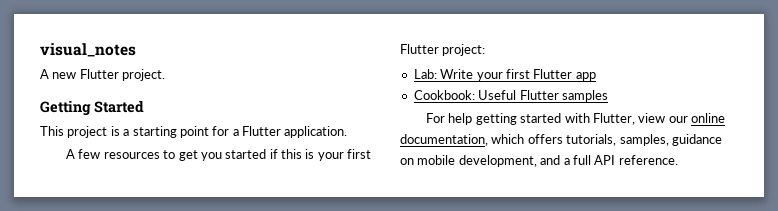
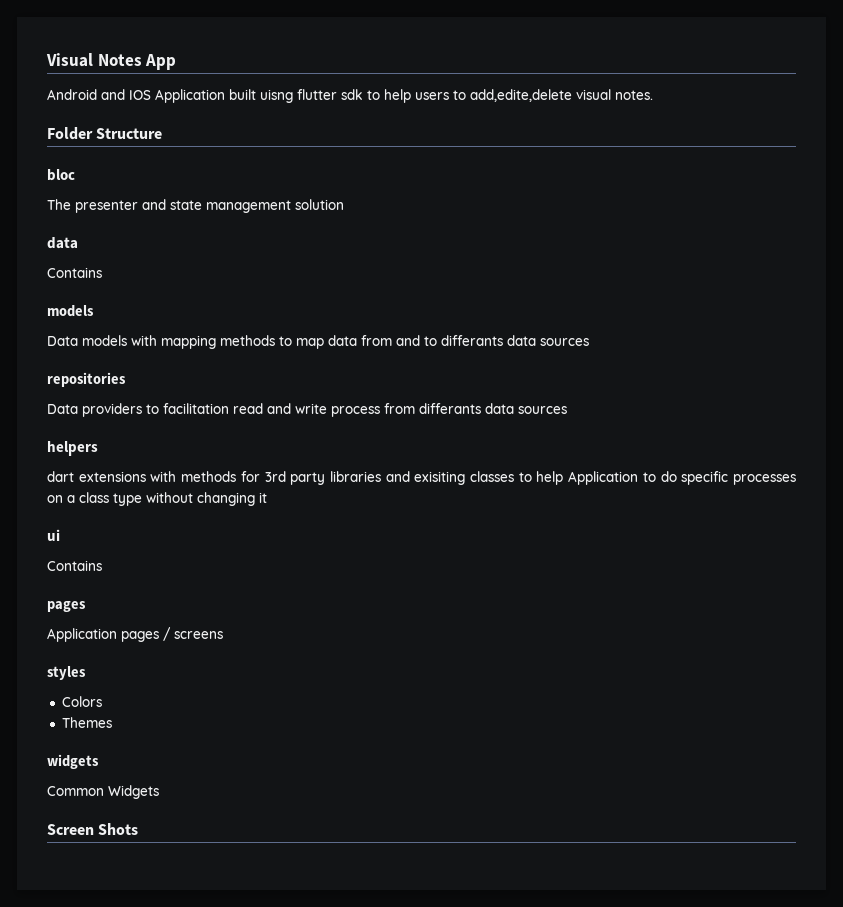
[40,43,136,57] [40,69,166,81] [40,100,144,116] [40,126,348,138] [66,149,372,161] [400,44,486,56] [413,69,596,81] [413,90,608,102] [426,113,726,125] [400,134,722,146] [400,155,678,167] visual_notes // A new Flutter project. // Getting Started // This project is a starting point for a Flutter application. // A few resources to get you started if this is your first Flutter project: // Lab: Write your first Flutter app // Cookbook: Useful Flutter samples // For help getting started with Flutter, view our online documentation, which offers tutorials, samples, guidance on mobile development, and a full API reference. -> [46,53,177,70] [47,89,653,103] [47,127,163,140] [47,169,75,181] [47,199,344,213] [47,237,78,249] [47,267,102,278] [47,305,94,317] [47,335,589,349] [47,372,126,387] [47,403,567,417] [47,441,98,456] [47,471,797,485] [47,492,267,506] [47,529,60,541] [47,560,102,571] [47,601,86,612] [47,627,223,642] [47,666,86,680] [61,696,102,707] [61,717,112,728] [47,754,99,769] [47,785,159,799] [47,823,139,835] Visual Notes App // Android and IOS Application built uisng flutter sdk to help users to add,edite,delete visual notes. // Folder Structure // bloc // The presenter and state management solution // data // Contains // models // Data models with mapping methods to map data from and to differants data sources // repositories // Data providers to facilitation read and write process from differants data sources // helpers // dart extensions with methods for 3rd party libraries and exisiting classes to help Application to do specific processes on a class type without changing it // ui // Contains // pages // Application pages / screens // styles // Colors // Themes // widgets // Common Widgets // Screen Shots

